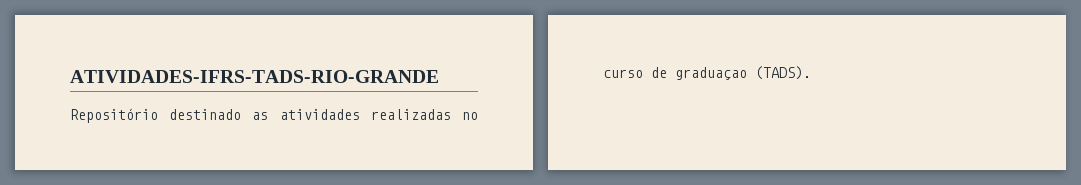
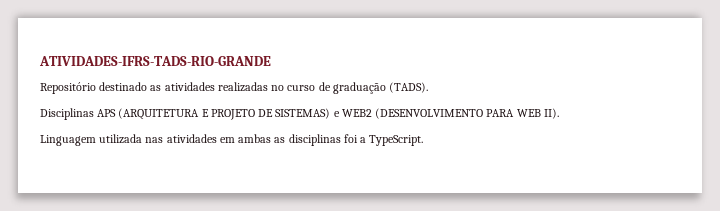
[675,67,747,80] graduaçao -> [332,82,386,94] graduação
(811, 73) none -> [40,108,559,120] [40,134,424,146] // Disciplinas APS (ARQUITETURA E PROJETO DE SISTEMAS) e WEB2 (DESENVOLVIMENTO PARA WEB II). // Linguagem utilizada nas atividades em ambas as disciplinas foi a TypeScript.

